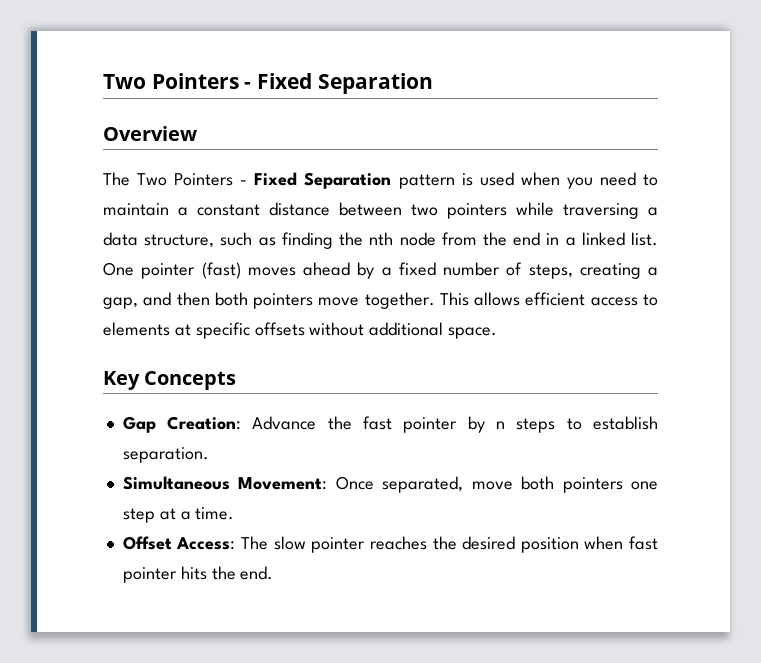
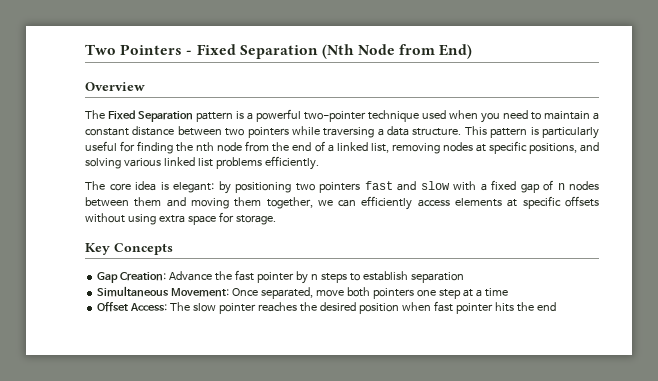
[103,73,433,94] Two Pointers - Fixed Separation -> [85,44,473,59] Two Pointers - Fixed Separation (Nth Node from End)
[137,173,248,186] Two Pointers - -> (105, 114) none
(473, 179) none -> [247,109,419,122] a powerful two-pointer technique
[144,232,276,248] structure, such as -> [412,126,599,139] [85,141,136,152] structure. This pattern is particularly useful for
[546,233,560,245] in -> [314,141,325,152] of
[631,232,659,246] [103,262,658,279] [103,292,658,309] list. One pointer (fast) moves ahead by a fixed number of steps, creating a gap, and then both pointers move together. This allows efficient access to -> [370,141,599,154] [85,156,319,170] [85,180,599,194] [85,196,450,210] list, removing nodes at specific positions, and solving various linked list problems efficiently. // The core idea is elegant: by positioning two pointers fast and slow with a fixed gap of n nodes between them and moving them together, we can efficiently access
[369,322,498,339] additional space. -> [127,212,276,225] using extra space for storage.
[122,447,209,463] separation. -> [410,272,464,283] separation
[195,507,235,520] time. -> [484,288,508,297] time
[240,566,274,580] end. -> [536,302,556,311] end

